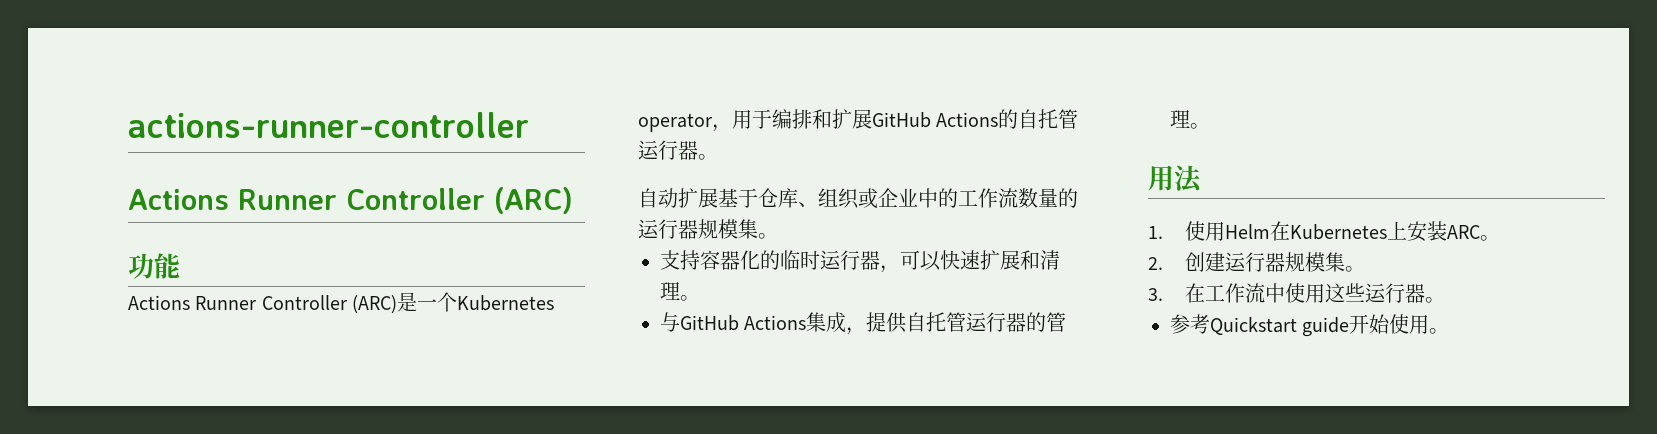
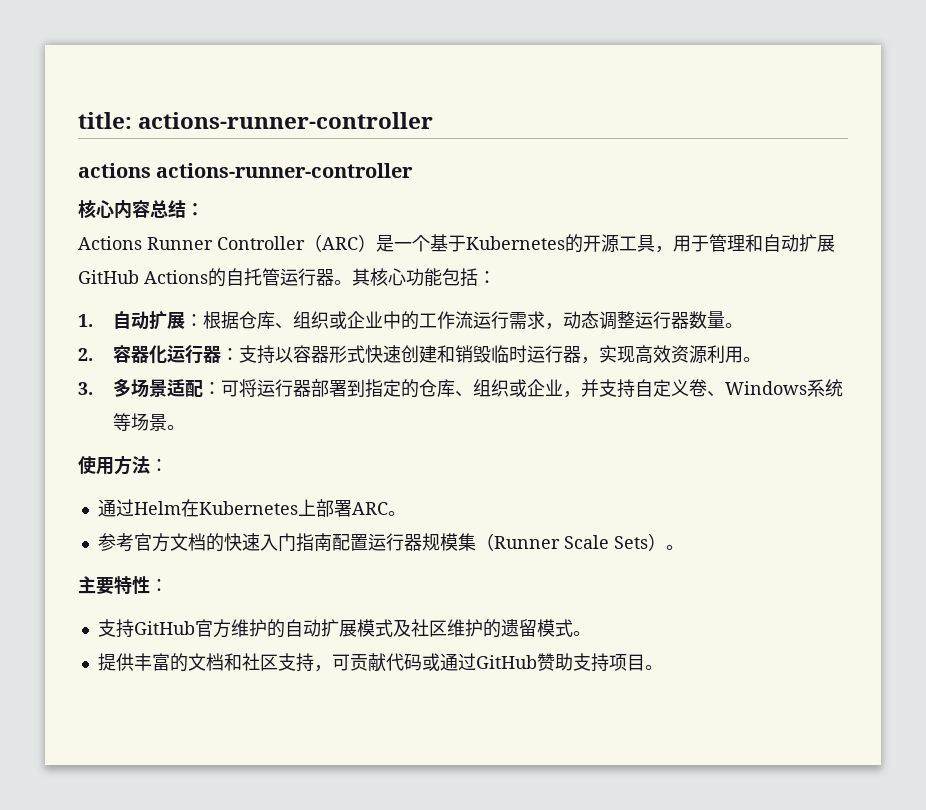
[128,112,529,138] [128,187,573,214] [128,253,180,279] [128,292,555,314] [638,109,832,132] actions-runner-controller // Actions Runner Controller (ARC) // 功能 // Actions Runner Controller (ARC)是一个Kubernetes operator，用于编排和 -> [78,112,434,129] [78,163,414,178] [78,200,204,219] [78,234,799,253] title: actions-runner-controller // actions actions-runner-controller // 核心内容总结： // Actions Runner Controller（ARC）是一个基于Kubernetes的开源工具，用于管理和自动
[638,188,758,208] // 自动扩展基于 -> [352,268,496,287] [78,311,239,330] 其核心功能包括： // 1.自动扩展：根据
[1018,188,1078,208] [638,219,778,239] [660,250,1060,273] [660,282,700,301] [660,312,1067,335] [1170,110,1210,129] [1148,165,1202,193] [1148,221,1500,242] [1148,252,1365,272] [1148,283,1445,303] [1170,314,1430,337] 数量的运行器规模集。 // 支持容器化的临时运行器，可以快速扩展和清理。 // 与GitHub Actions集成，提供自托管运行器的管理。 // 用法 // 1.使用Helm在Kubernetes上安装ARC。 // 2.创建运行器规模集。 // 3.在工作流中使用这些运行器。 // 参考Quickstart guide开始使用 -> [472,311,743,330] [78,345,761,364] [78,378,843,398] [112,413,185,431] [78,455,168,475] [97,499,406,517] [97,533,684,552] [78,576,168,595] [97,619,591,638] [97,653,645,672] 运行需求，动态调整运行器数量。 // 2.容器化运行器：支持以容器形式快速创建和销毁临时运行器，实现高效资源利用。 // 3.多场景适配：可将运行器部署到指定的仓库、组织或企业，并支持自定义卷、Windows系统等场景。 // 使用方法： // 通过Helm在Kubernetes上部署ARC。 // 参考官方文档的快速入门指南配置运行器规模集（Runner Scale Sets）。 // 主要特性： // 支持GitHub官方维护的自动扩展模式及社区维护的遗留模式。 // 提供丰富的文档和社区支持，可贡献代码或通过GitHub赞助支持项目

